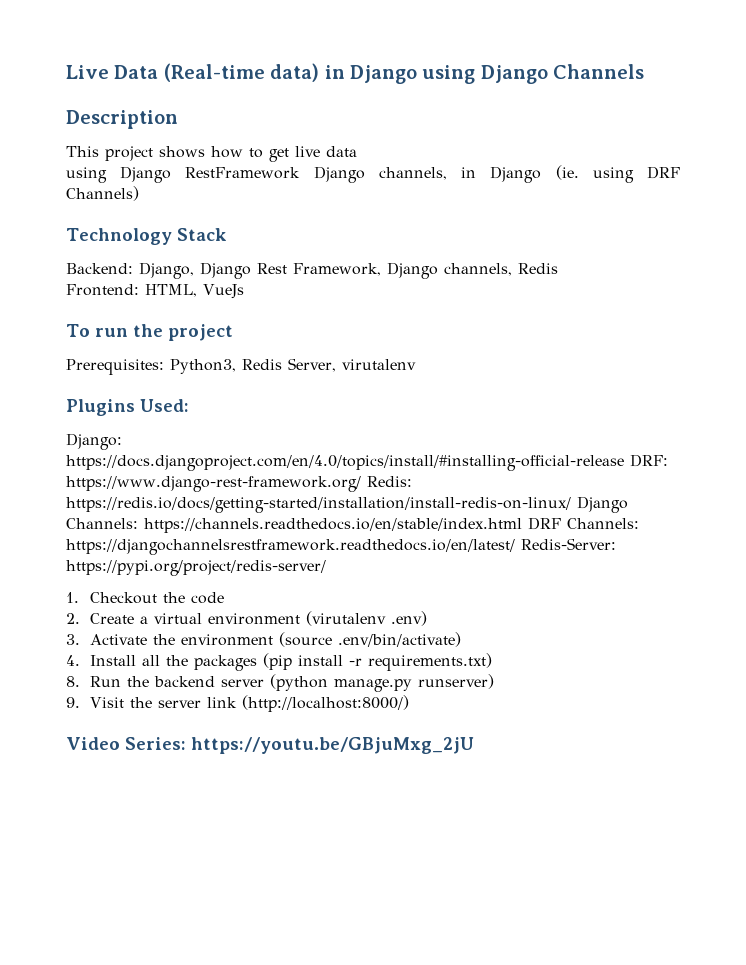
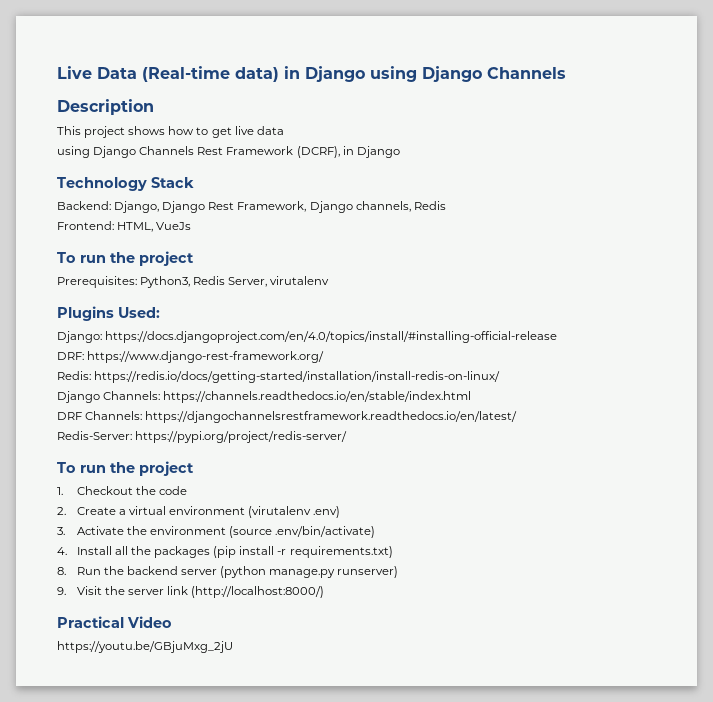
[185,165,680,183] [66,186,139,201] RestFramework Django channels, in Django (ie. using DRF Channels) -> [139,146,400,158] Channels Rest Framework (DCRF), in Django
(624, 463) none -> (558, 337) //
(361, 484) none -> (325, 357) //
(571, 505) none -> (501, 377) //
(522, 525) none -> (472, 397) //
(515, 547) none -> (518, 417) //
(326, 568) none -> [57,461,194,476] // To run the project
(409, 703) none -> [57,616,124,628] Practical
[125,737,186,750] Series: -> (172, 622) //

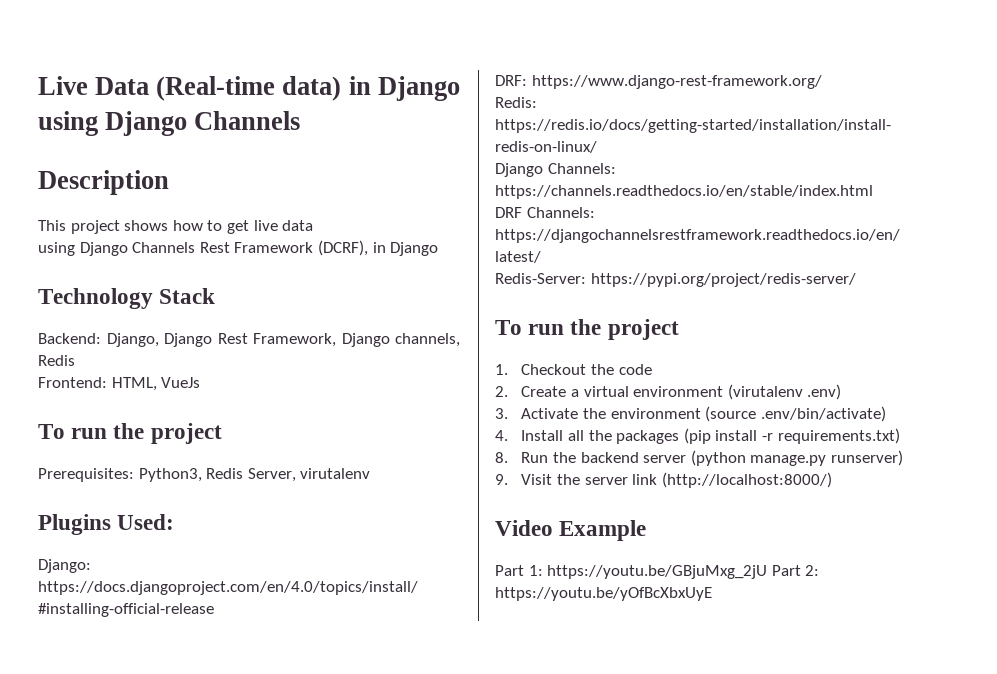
[57,616,124,628] Practical -> (832, 480) none
[57,641,233,653] // https://youtu.be/GBjuMxg_2jU -> [559,520,647,541] [495,565,820,579] [495,587,712,601] Example // Part 1: https://youtu.be/GBjuMxg_2jU Part 2: https://youtu.be/yOfBcXbxUyE

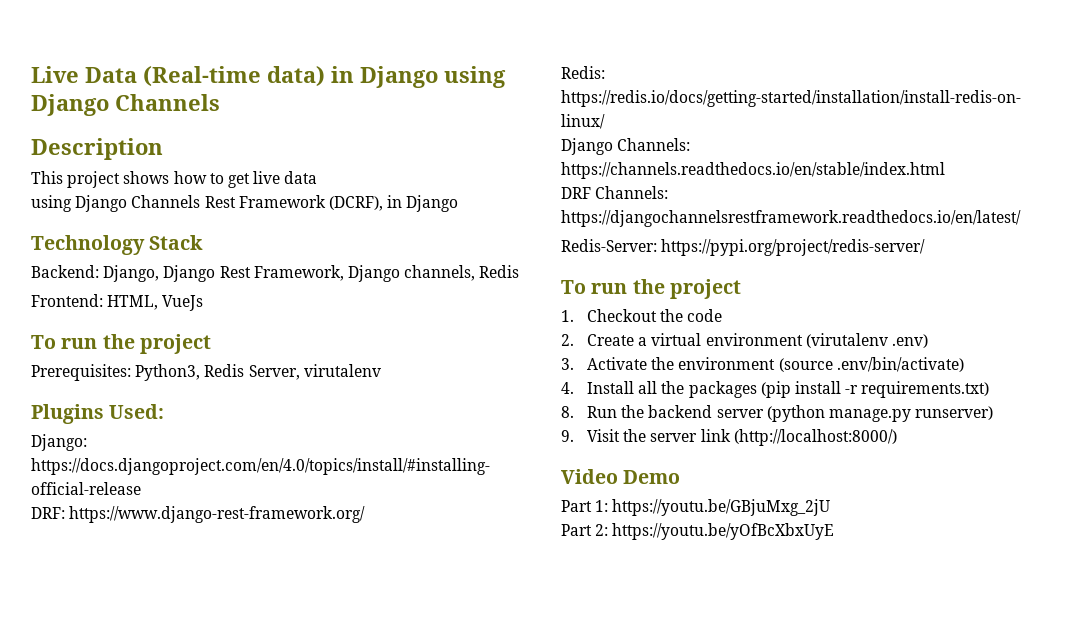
[559,520,647,541] Example -> [623,470,681,484] Demo
(768, 572) none -> (831, 507) //

